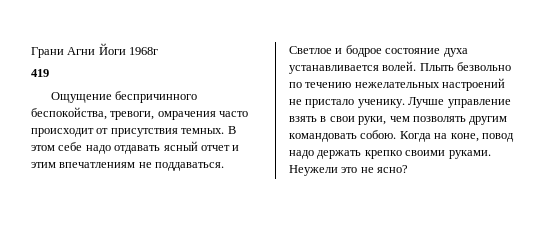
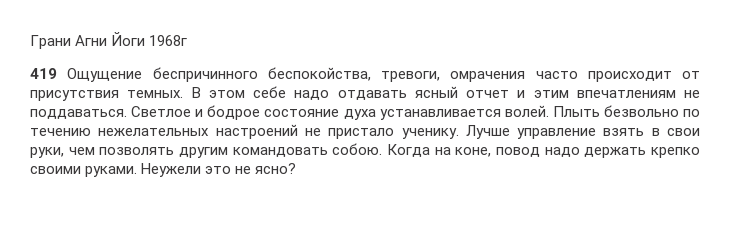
(49, 73) // -> (57, 73) none

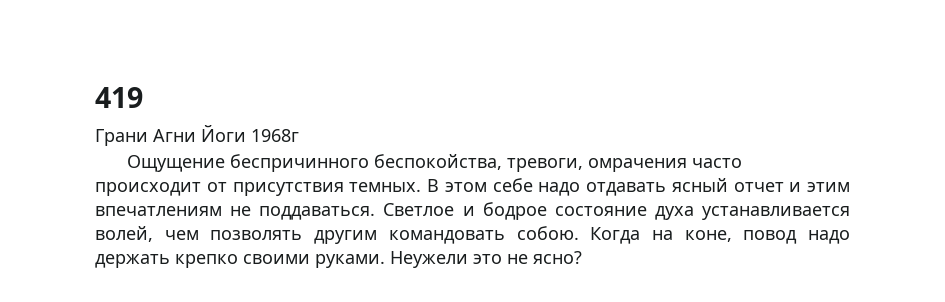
(30, 42) none -> [95,87,143,108] 419 //
[30,68,57,79] 419 -> (299, 135) none
[504,105,701,117] [30,124,700,139] [30,147,64,158] волей. Плыть безвольно по течению нежелательных настроений не пристало ученику. Лучше управление взять в свои руки, -> [95,226,153,242] волей,

